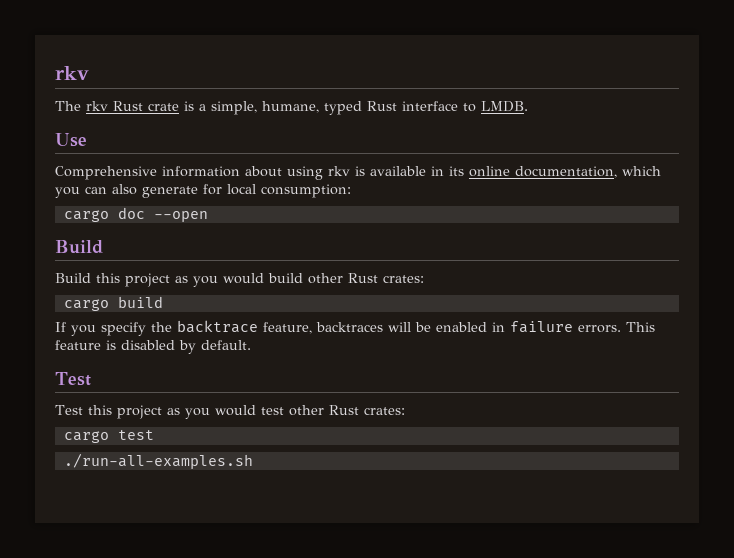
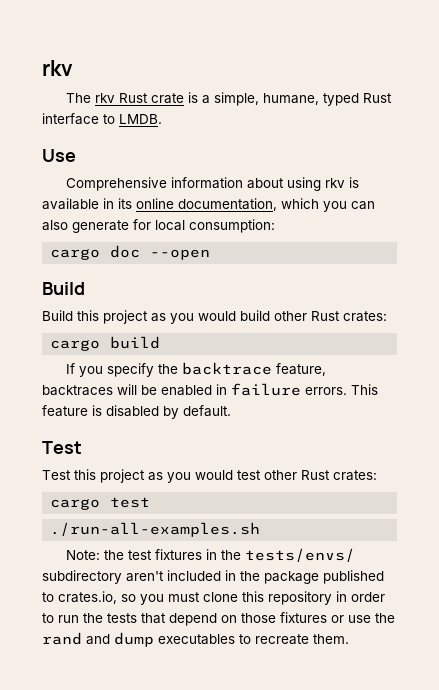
(253, 461) none -> [66,548,356,562] [42,570,384,584] [42,591,385,605] [42,612,395,626] [42,632,349,647] // Note: the test fixtures in the tests/envs/ subdirectory aren't included in the package published to crates.io, so you must clone this repository in order to run the tests that depend on those fixtures or use the rand and dump executables to recreate them.

